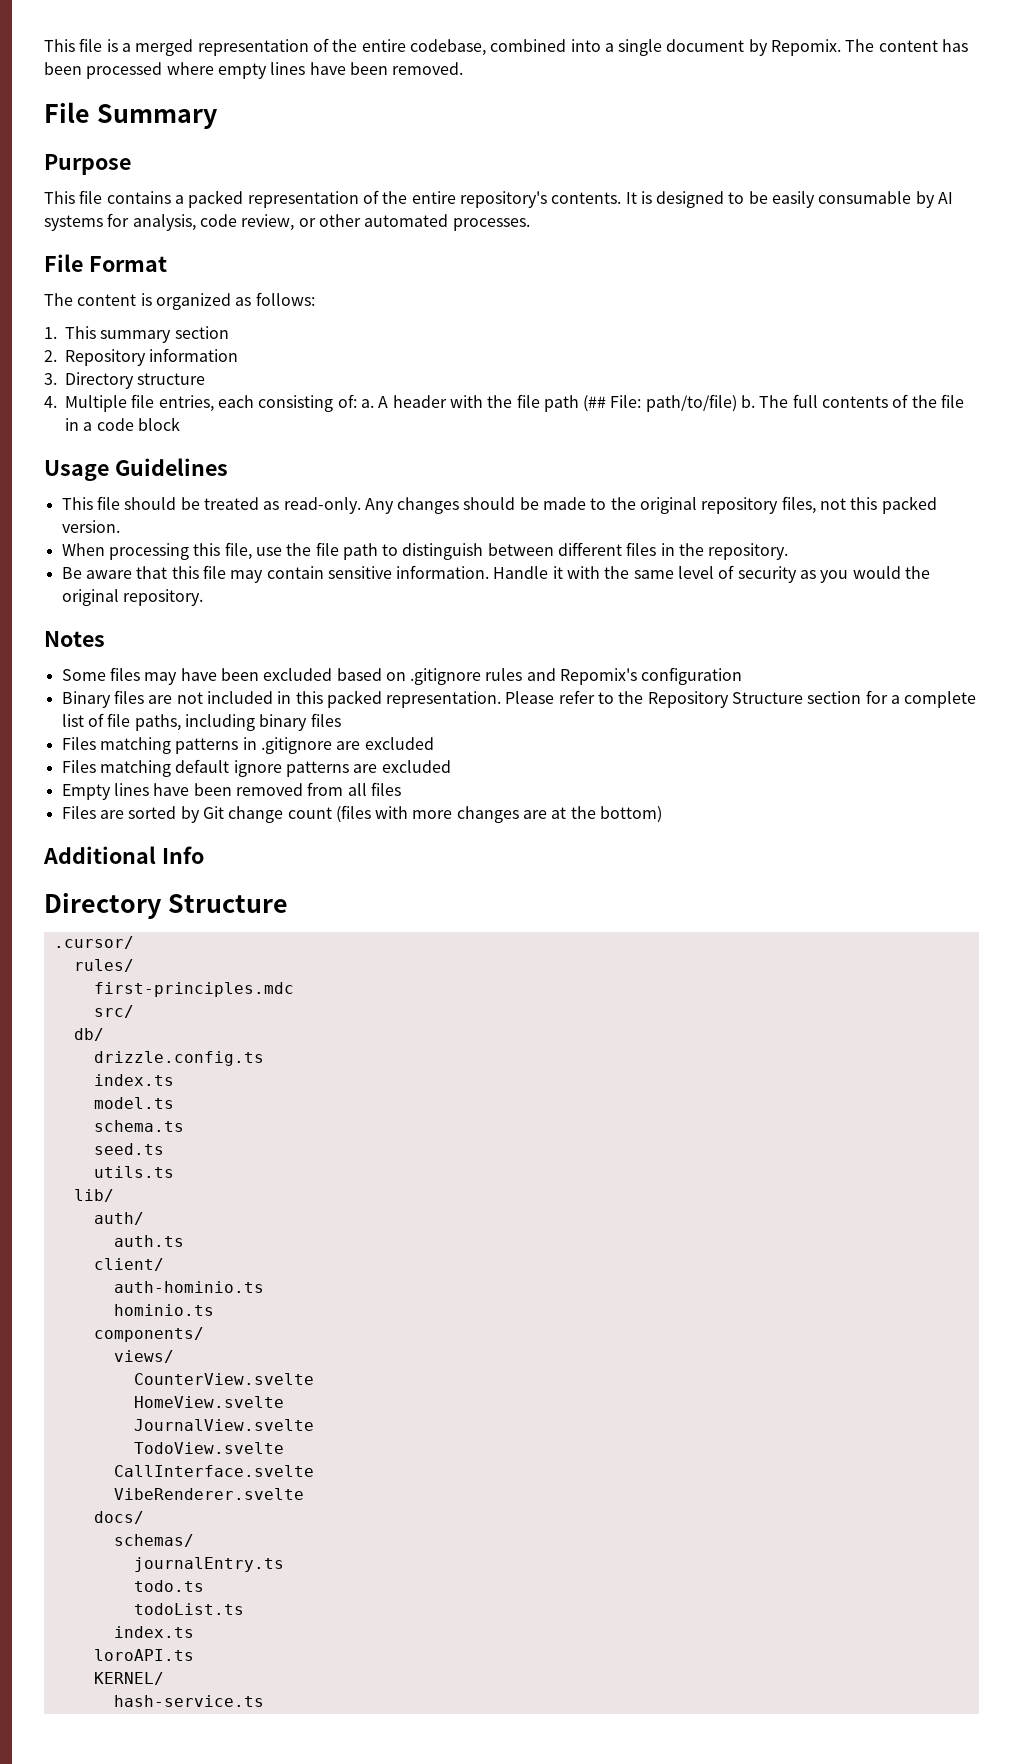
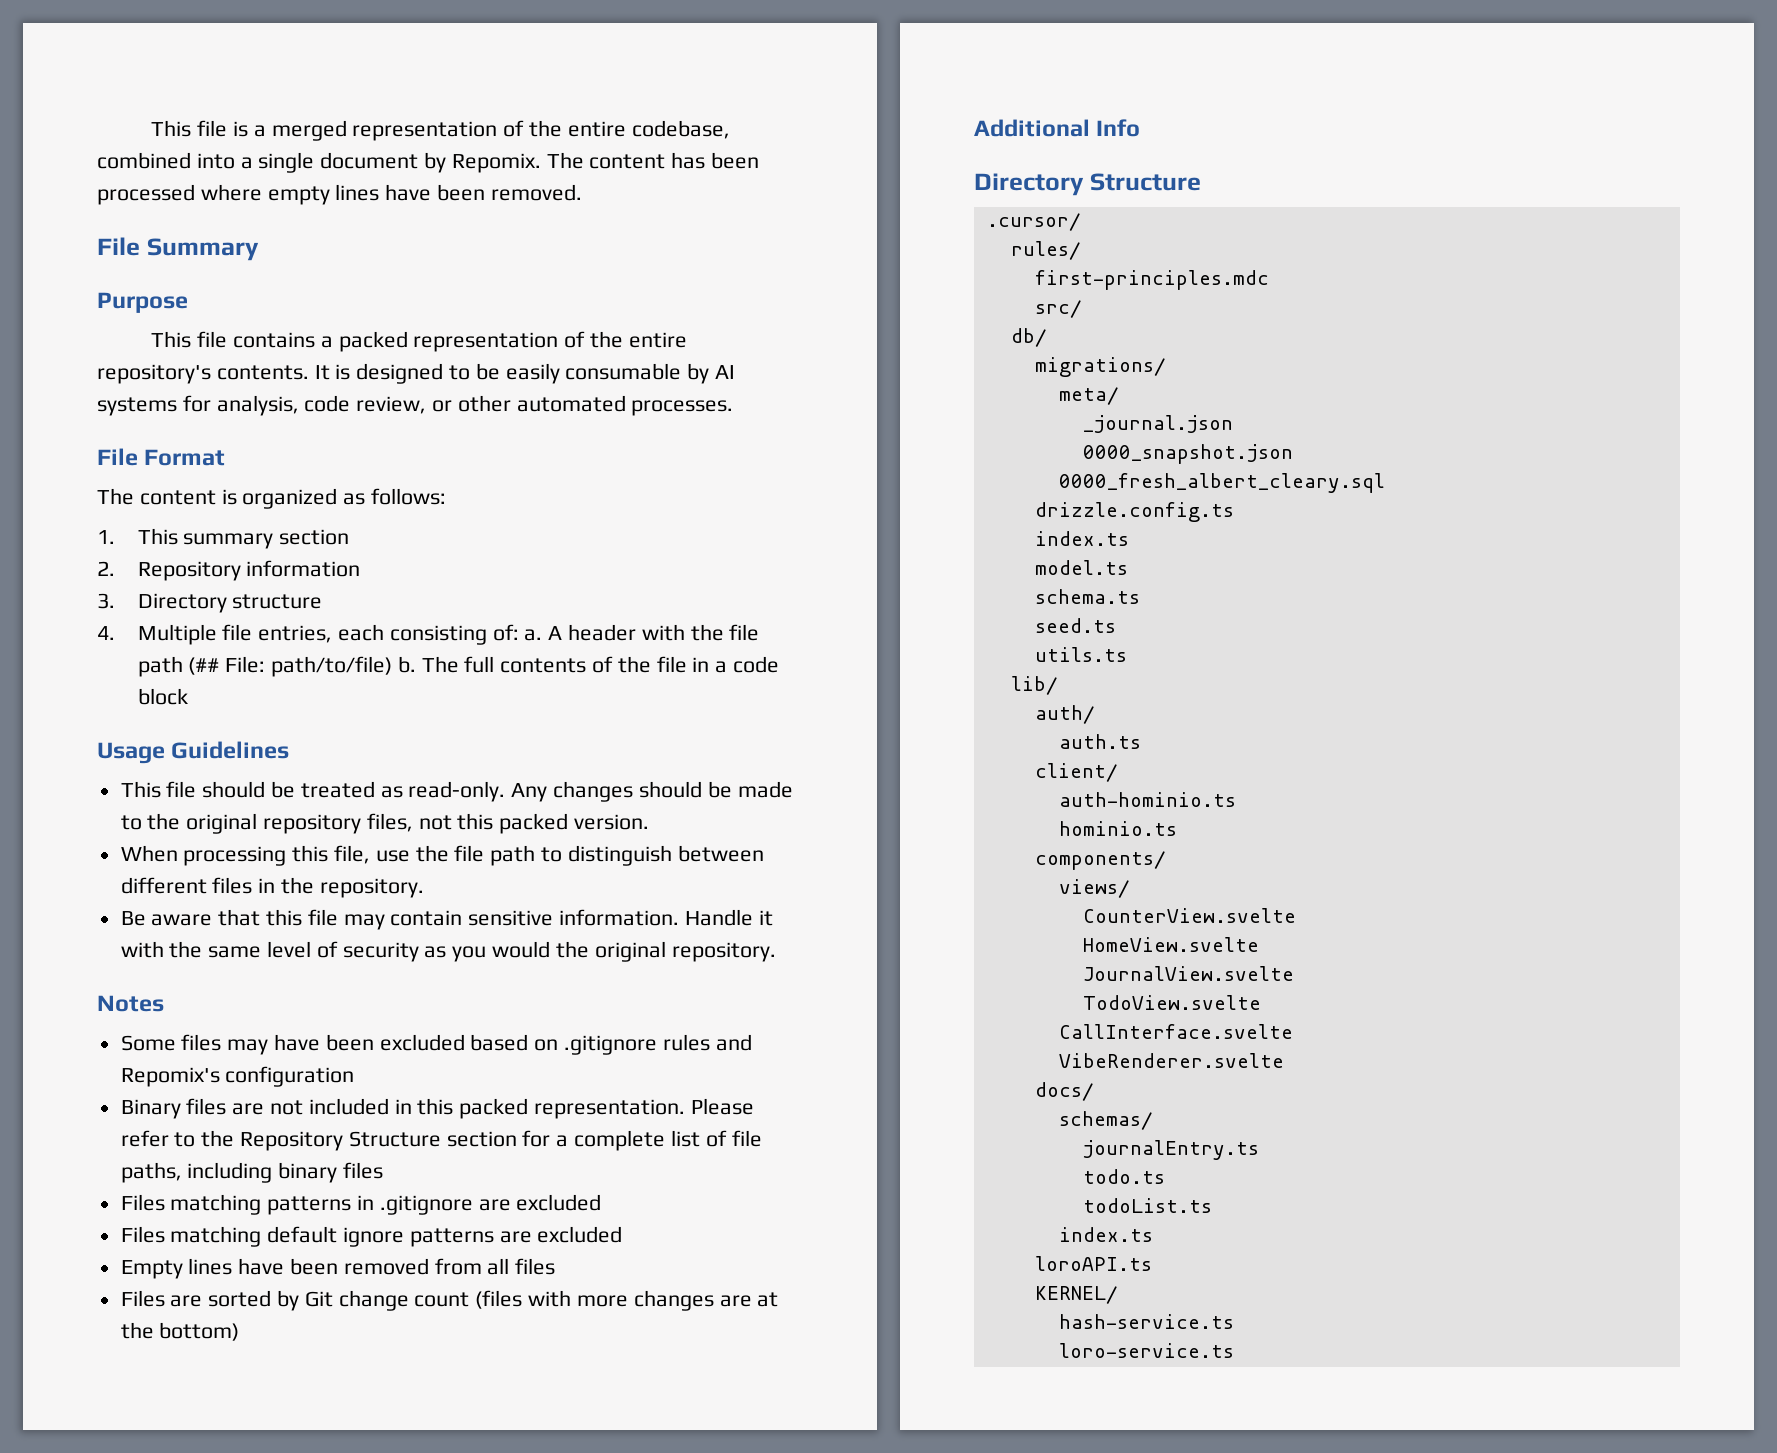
(104, 1034) none -> [1034,357,1166,377] [1058,387,1119,405] [1082,415,1233,433] [1082,444,1293,464] [1058,473,1385,493] // migrations/ // meta/ // _journal.json // 0000_snapshot.json // 0000_fresh_albert_cleary.sql
(264, 1701) none -> [1058,1343,1234,1358] // loro-service.ts

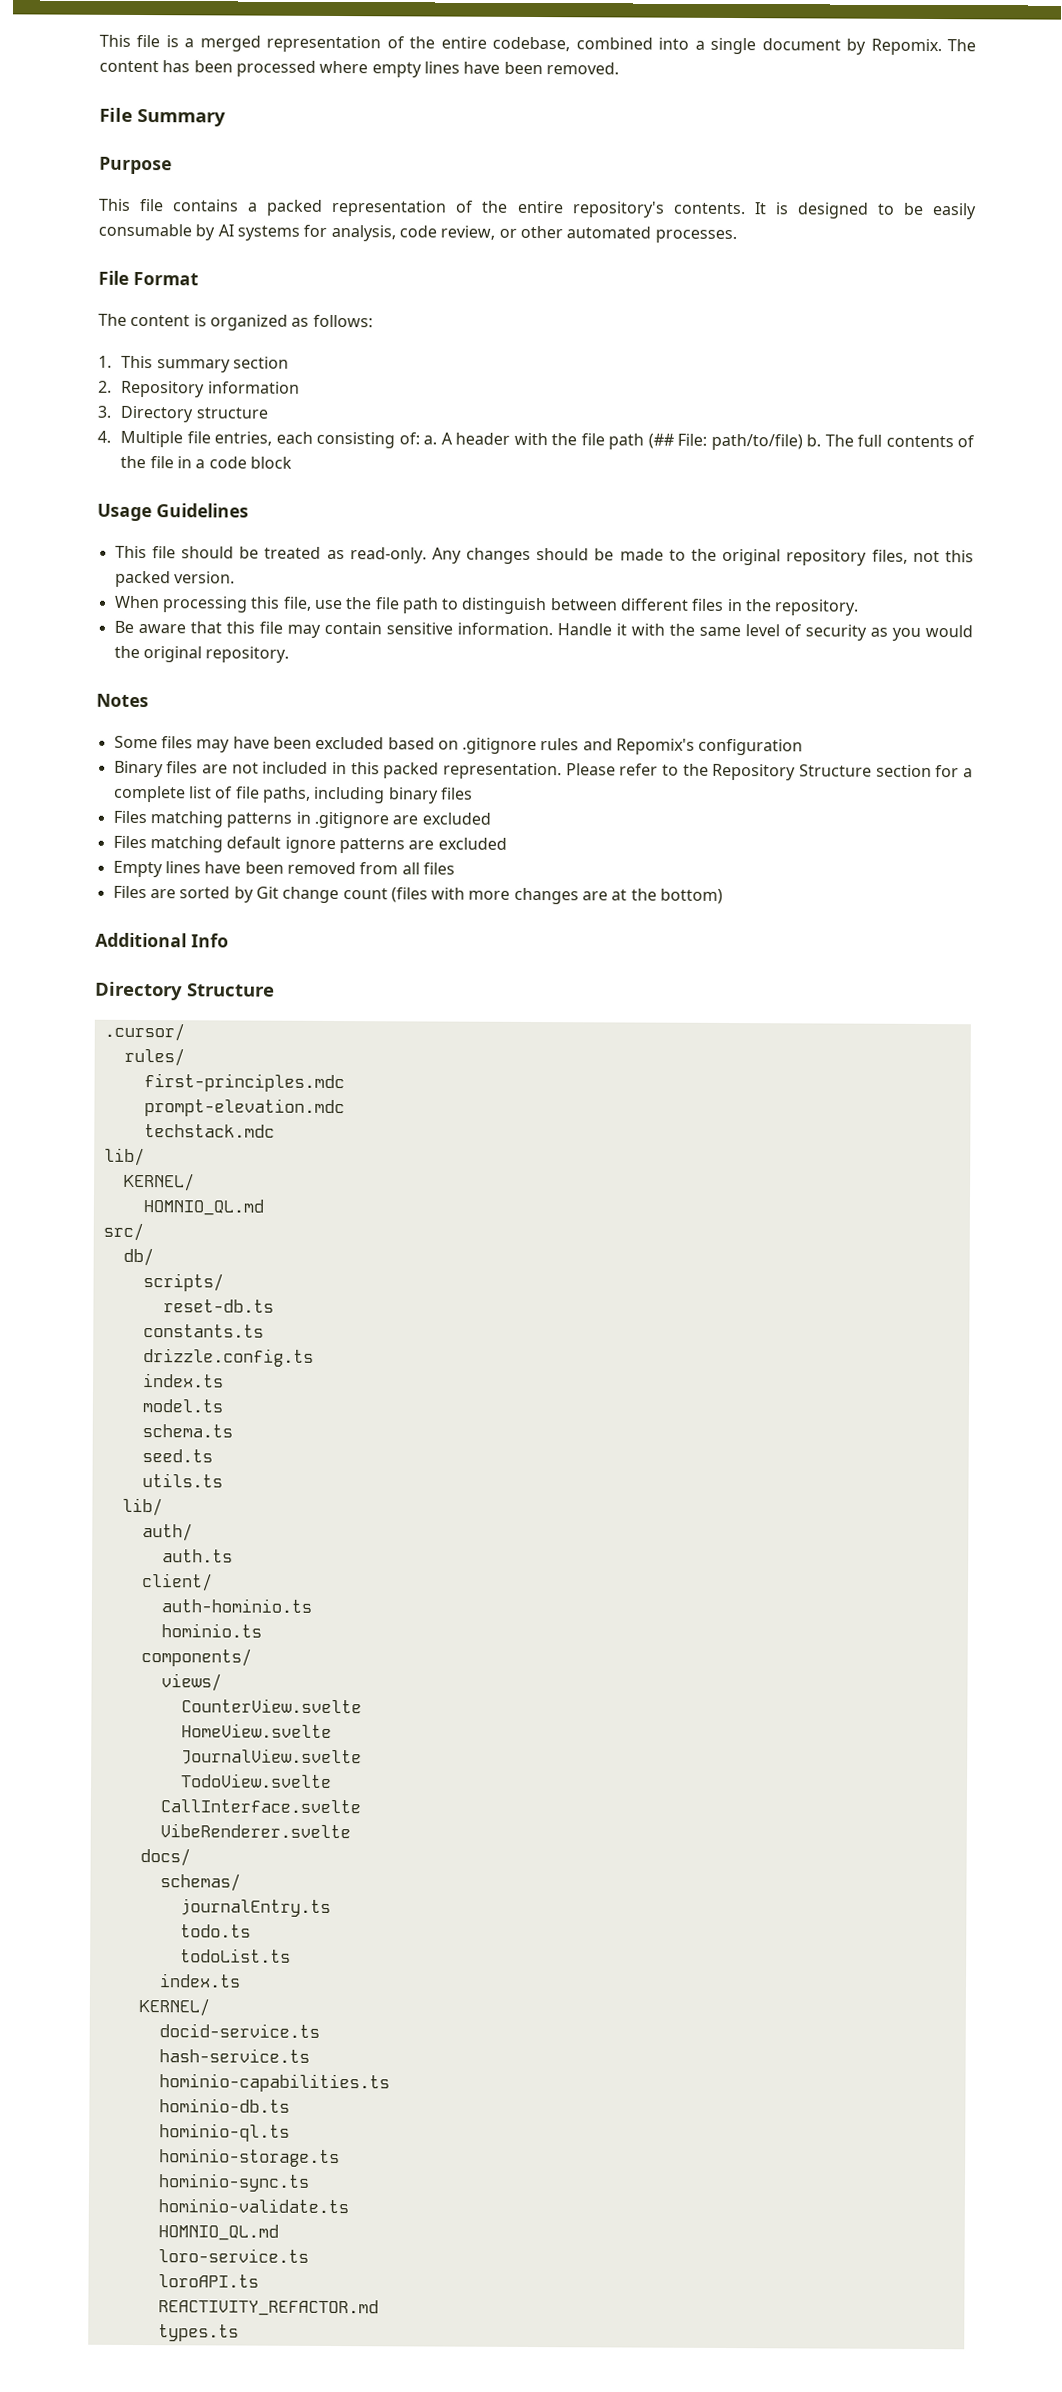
[1034,300,1082,318] [1010,328,1047,347] [1034,357,1166,377] [1058,387,1119,405] [1082,415,1233,433] [1082,444,1293,464] [1058,473,1385,493] src/ // db/ // migrations/ // meta/ // _journal.json // 0000_snapshot.json // 0000_fresh_albert_cleary.sql -> [143,1098,345,1118] [143,1124,275,1138] [103,1147,145,1167] [123,1172,195,1192] [142,1199,264,1216] [102,1222,144,1242] [122,1247,154,1267] [142,1273,224,1292] [162,1299,274,1313] [142,1324,264,1338] prompt-elevation.mdc // techstack.mdc // lib/ // KERNEL/ // HOMNIO_QL.md // src/ // db/ // scripts/ // reset-db.ts // constants.ts
[1034,1256,1152,1271] [1034,1286,1118,1304] loroAPI.ts // KERNEL/ -> [138,1998,210,2017] [158,2023,320,2038] KERNEL/ // docid-service.ts
[1058,1343,1234,1358] loro-service.ts -> [158,2073,390,2093] [158,2098,290,2113] [158,2123,290,2142] [158,2148,340,2168] [157,2173,310,2192] [157,2198,349,2214] [157,2224,279,2241] [157,2248,309,2263] [157,2274,259,2288] [157,2299,379,2317] [157,2324,239,2342] hominio-capabilities.ts // hominio-db.ts // hominio-ql.ts // hominio-storage.ts // hominio-sync.ts // hominio-validate.ts // HOMNIO_QL.md // loro-service.ts // loroAPI.ts // REACTIVITY_REFACTOR.md // types.ts

